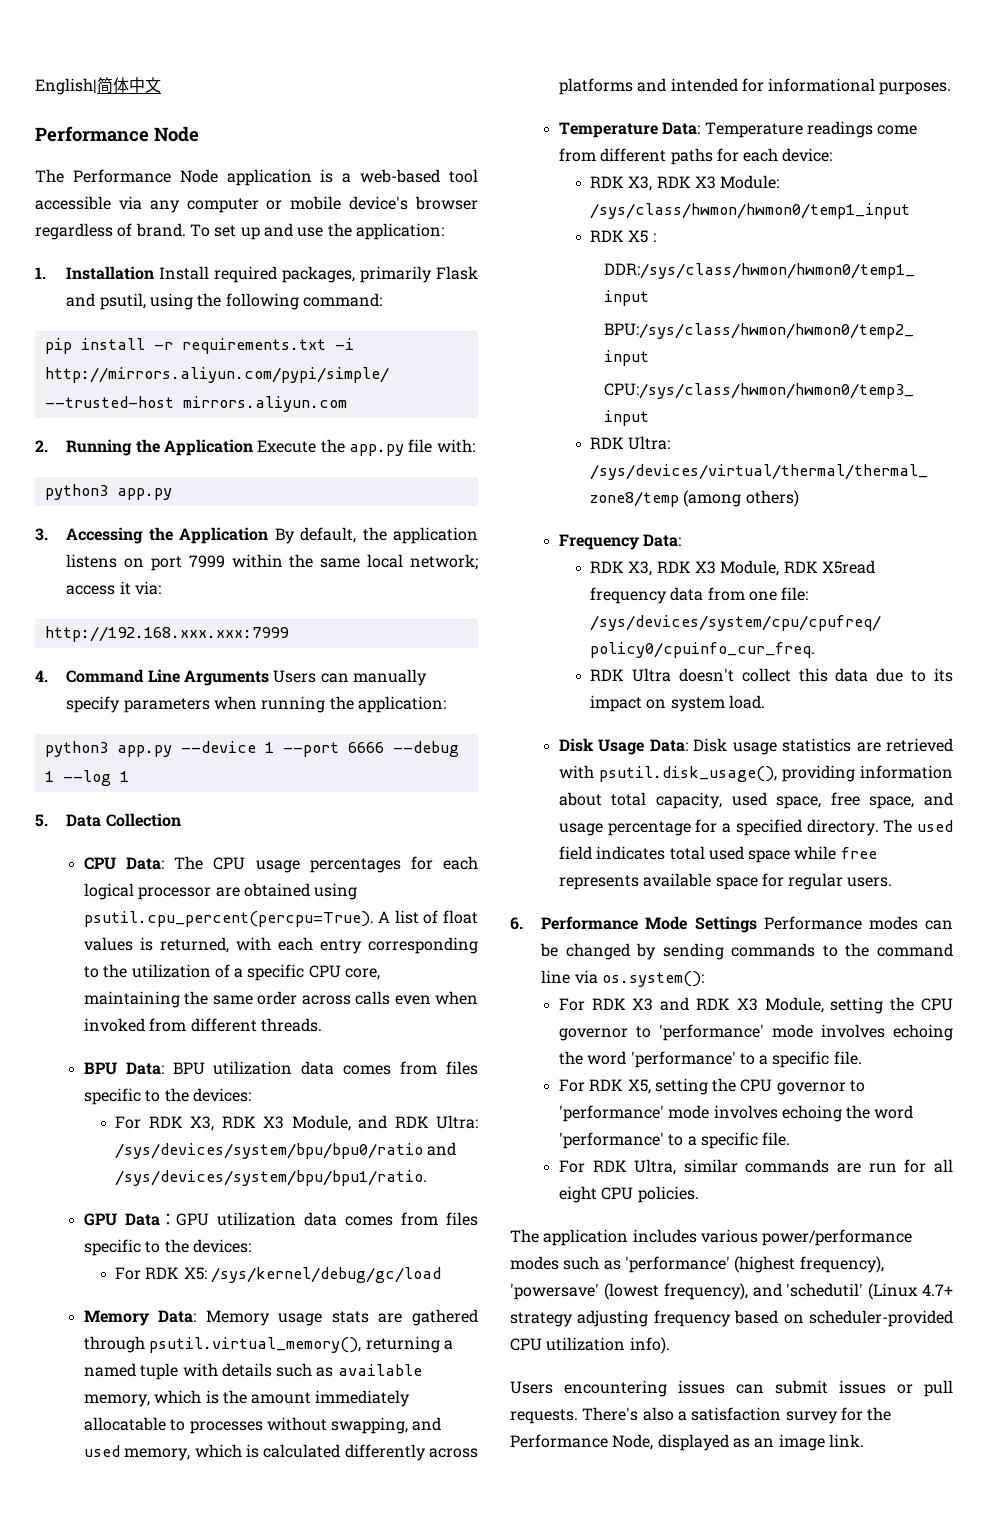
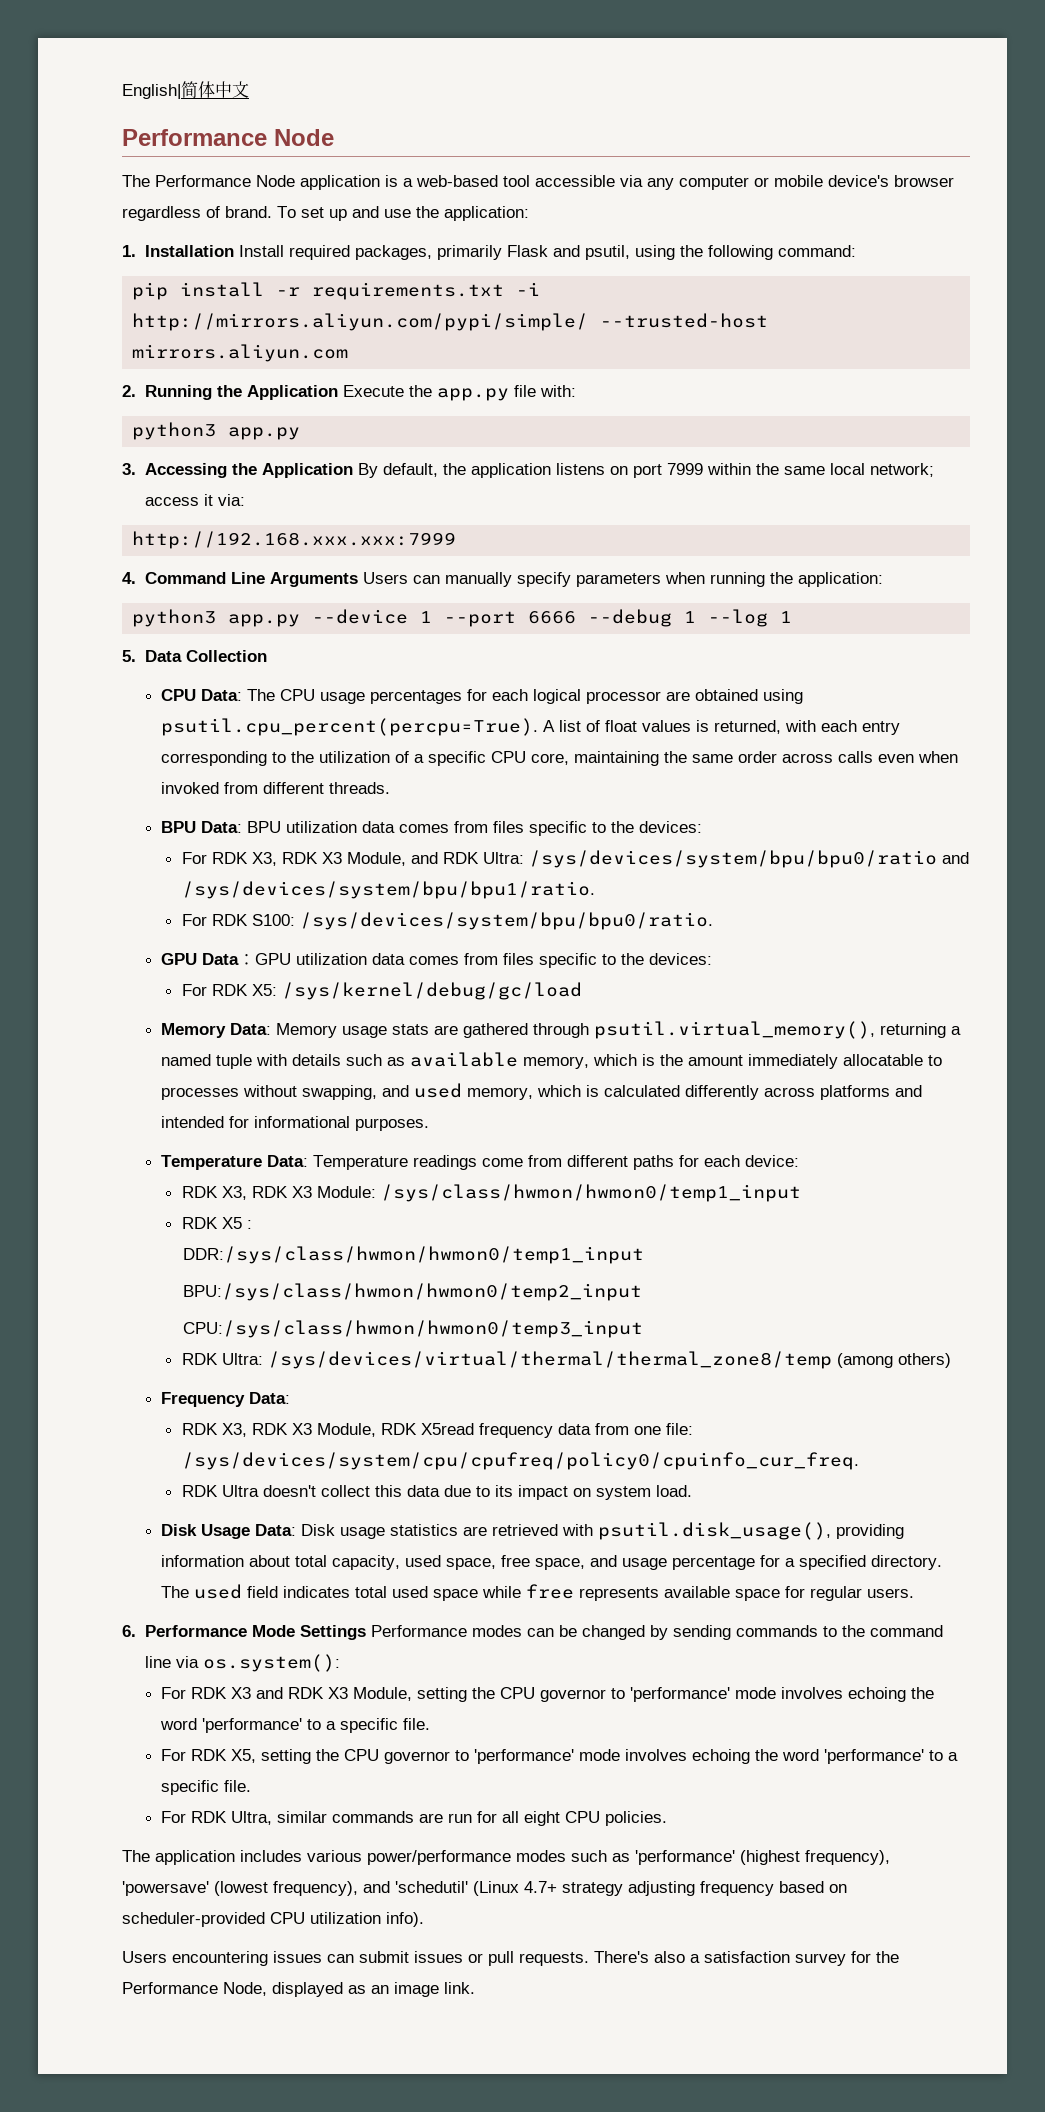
(428, 1178) none -> [181,912,713,930] // For RDK S100: /sys/devices/system/bpu/bpu0/ratio.

